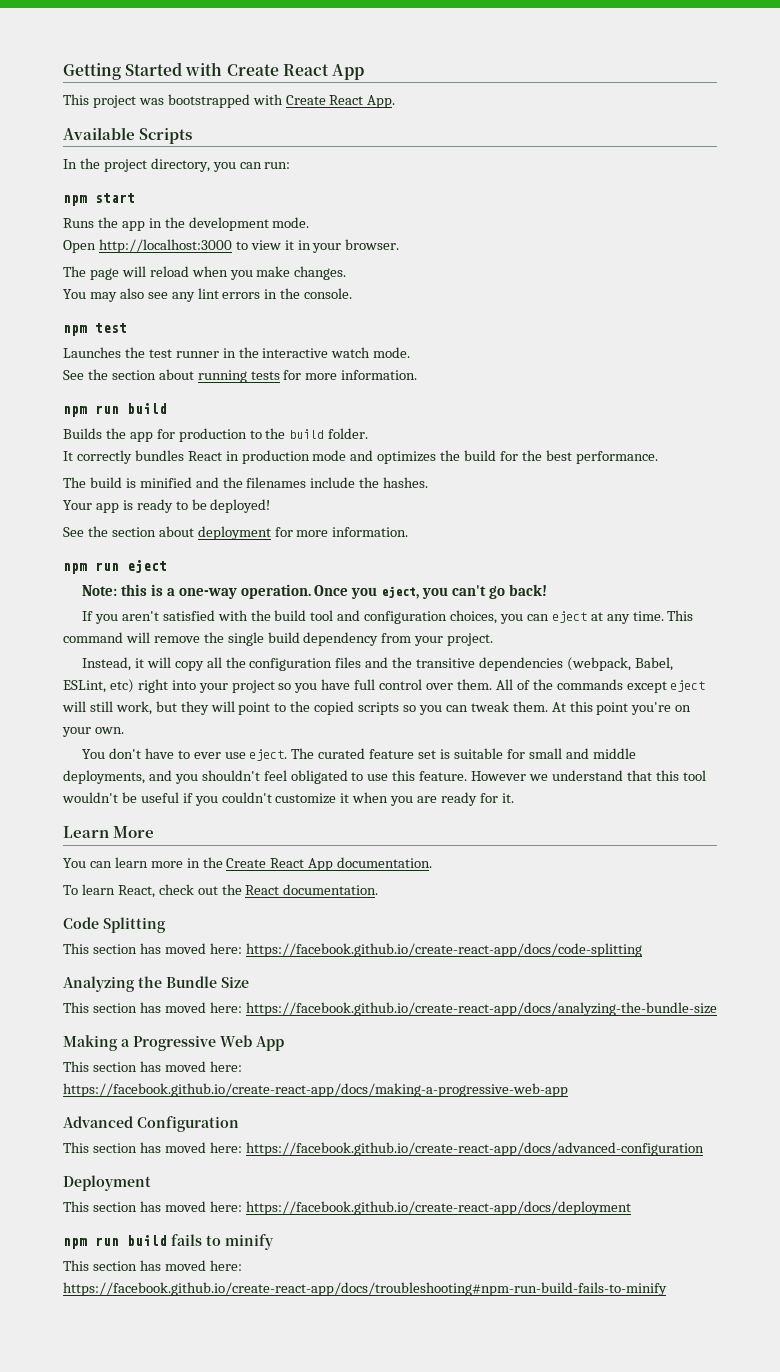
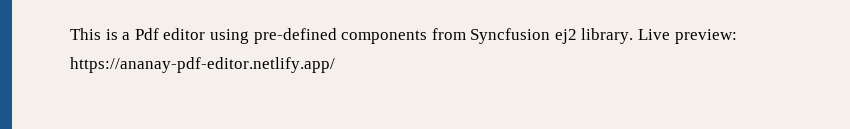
[63,62,364,80] [63,94,396,108] [63,127,193,144] [63,158,291,172] [63,193,135,206] [63,217,310,231] [63,239,400,253] [63,266,347,280] [63,288,353,302] [63,323,127,336] [63,347,411,358] [63,369,418,383] [63,403,167,417] [63,428,369,442] [63,450,658,464] [63,477,429,488] [63,499,271,513] [63,526,409,540] [63,560,167,574] [81,584,547,599] [81,610,694,624] [63,632,494,646] [81,657,673,671] [63,679,706,693] [62,701,692,715] [62,727,124,737] [81,748,636,761] [63,770,706,784] [62,792,514,806] [63,826,155,838] [63,857,433,871] [63,884,379,898] [63,917,166,933] [63,943,642,957] [63,976,249,992] [63,1002,717,1016] [63,1035,284,1051] [63,1061,242,1072] [63,1083,568,1097] [63,1116,239,1132] [63,1142,704,1156] [63,1175,151,1191] [63,1201,631,1215] [63,1234,274,1250] [63,1260,242,1271] [63,1282,667,1296] Getting Started with Create React App // This project was bootstrapped with Create React App. // Available Scripts // In the project directory, you can run: // npm start // Runs the app in the development mode. // Open http://localhost:3000 to view it in your browser. // The page will reload when you make changes. // You may also see any lint errors in the console. // npm test // Launches the test runner in the interactive watch mode. // See the section about running tests for more information. // npm run build // Builds the app for production to the build folder. // It correctly bundles React in production mode and optimizes the build for the best performance. // The build is minified and the filenames include the hashes. // Your app is ready to be deployed! // See the section about deployment for more information. // npm run eject // Note: this is a one-way operation. Once you eject, you can't go back! // If you aren't satisfied with the build tool and configuration choices, you can eject at any time. This command will remove the single build dependency from your project. // Instead, it will copy all the configuration files and the transitive dependencies (webpack, Babel, ESLint, etc) right into your project so you have full control over them. All of the commands except eject will still work, but they will point to the copied scripts so you can tweak them. At this point you're on your own. // You don't have to ever use eject. The curated feature set is suitable for small and middle deployments, and you shouldn't feel obligated to use this feature. However we understand that this tool wouldn't be useful if you couldn't customize it when you are ready for it. // Learn More // You can learn more in the Create React App documentation. // To learn React, check out the React documentation. // Code Splitting // This section has moved here: https://facebook.github.io/create-react-app/docs/code-splitting // Analyzing the Bundle Size // This section has moved here: https://facebook.github.io/create-react-app/docs/analyzing-the-bundle-size // Making a Progressive Web App // This section has moved here: https://facebook.github.io/create-react-app/docs/making-a-progressive-web-app // Advanced Configuration // This section has moved here: https://facebook.github.io/create-react-app/docs/advanced-configuration // Deployment // This section has moved here: https://facebook.github.io/create-react-app/docs/deployment // npm run build fails to minify // This section has moved here: https://facebook.github.io/create-react-app/docs/troubleshooting#npm-run-build-fails-to-minify -> [70,28,737,44] [70,57,335,73] This is a Pdf editor using pre-defined components from Syncfusion ej2 library. Live preview: https://ananay-pdf-editor.netlify.app/

